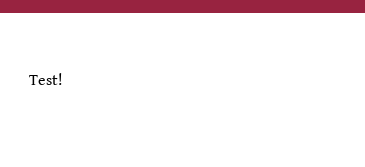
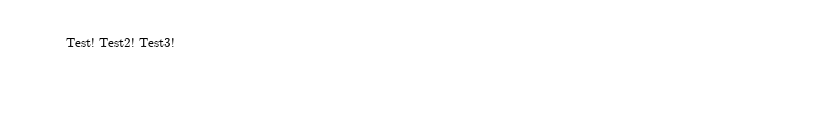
(63, 79) none -> [99,38,175,47] Test2! Test3!

